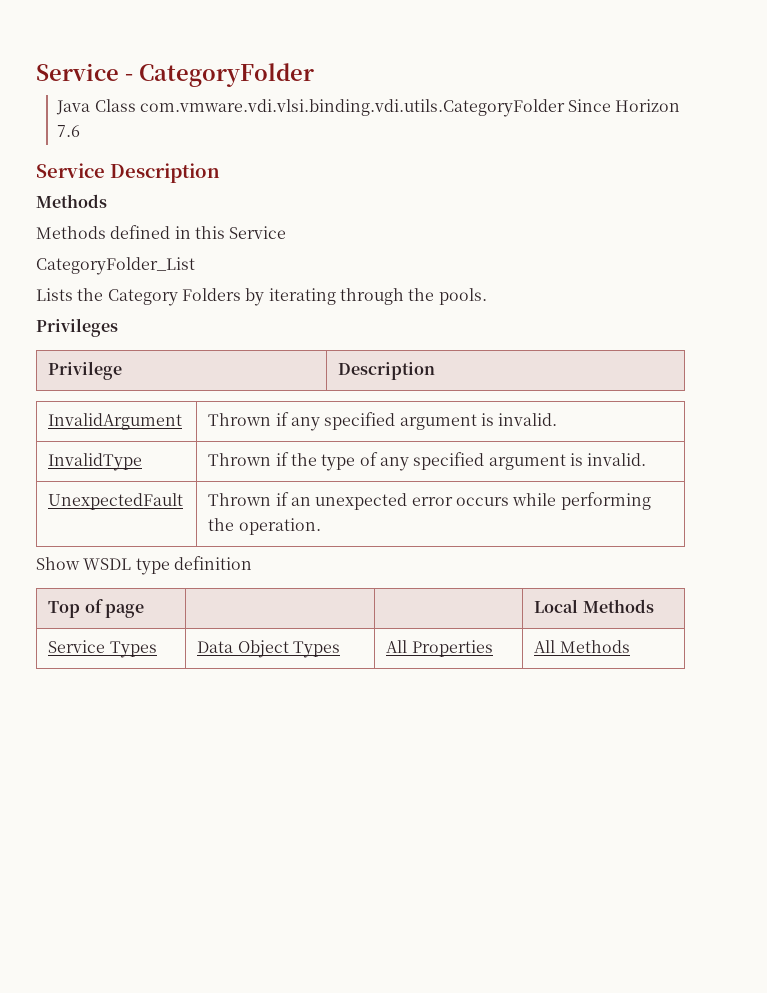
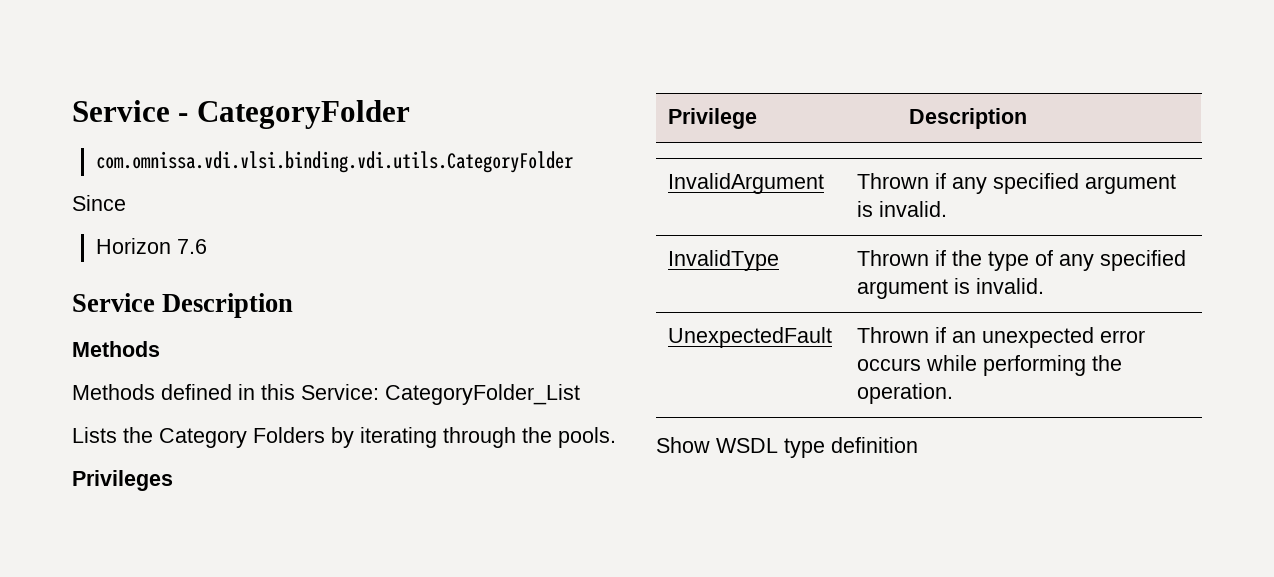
[56,99,565,117] Java Class com.vmware.vdi.vlsi.binding.vdi.utils.CategoryFolder -> [96,151,574,173] com.omnissa.vdi.vlsi.binding.vdi.utils.CategoryFolder //
(612, 105) none -> (126, 203) //
[229,226,287,239] Service // -> [301,384,379,400] Service:
[48,599,144,618] [534,599,654,613] [48,640,157,658] [197,640,340,658] [386,640,493,657] [534,640,630,653] // Top of page | | | Local Methods // Service Types | Data Object Types | All Properties | All Methods -> (918, 445) none

